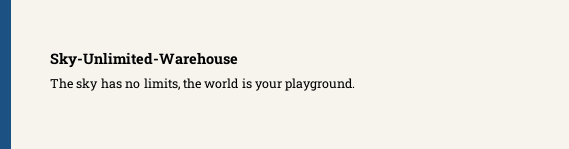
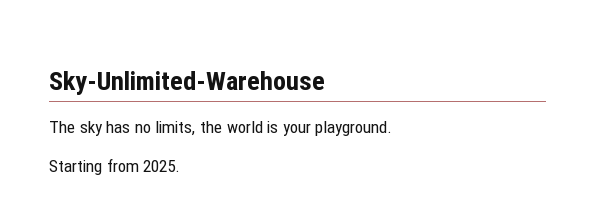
(356, 84) none -> [49,158,181,175] // Starting from 2025.

